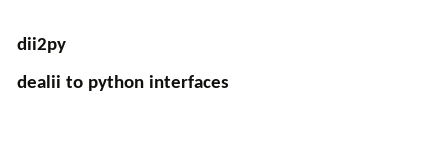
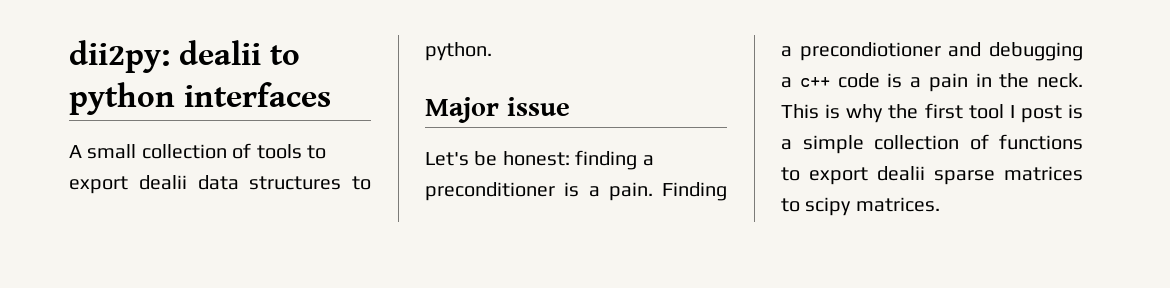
[17,37,66,53] dii2py // -> [69,40,170,73] dii2py:
(230, 81) none -> [69,143,326,159] [69,175,371,194] [425,42,492,61] [425,97,570,123] [425,150,654,170] [425,182,727,201] [781,42,1083,61] [781,73,1083,92] [781,103,1083,123] [781,134,1083,154] [781,166,1083,185] [781,197,940,216] // A small collection of tools to export dealii data structures to python. // Major issue // Let's be honest: finding a preconditioner is a pain. Finding a precondiotioner and debugging a c++ code is a pain in the neck. This is why the first tool I post is a simple collection of functions to export dealii sparse matrices to scipy matrices.

